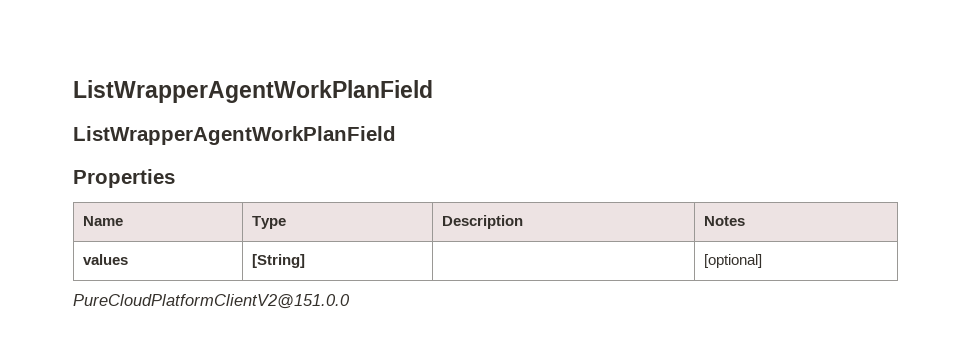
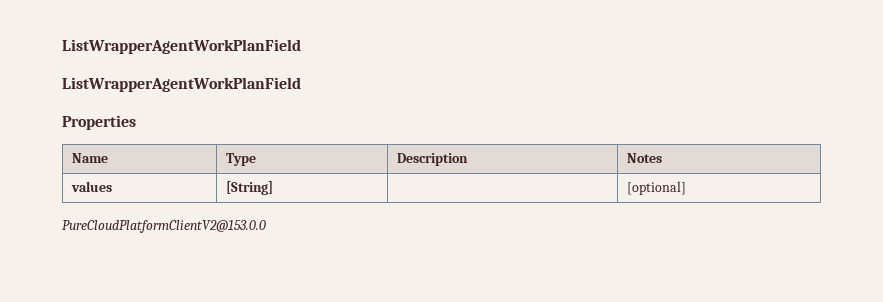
[73,294,350,309] PureCloudPlatformClientV2@151.0.0 -> [62,220,266,233] PureCloudPlatformClientV2@153.0.0

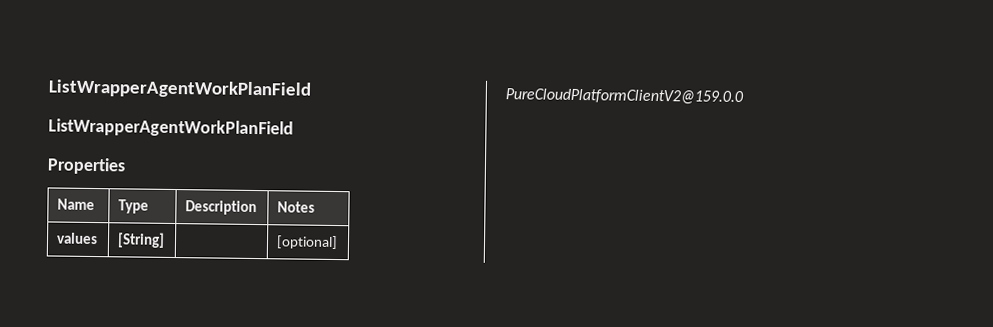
[62,220,266,233] PureCloudPlatformClientV2@153.0.0 -> [505,88,744,106] PureCloudPlatformClientV2@159.0.0

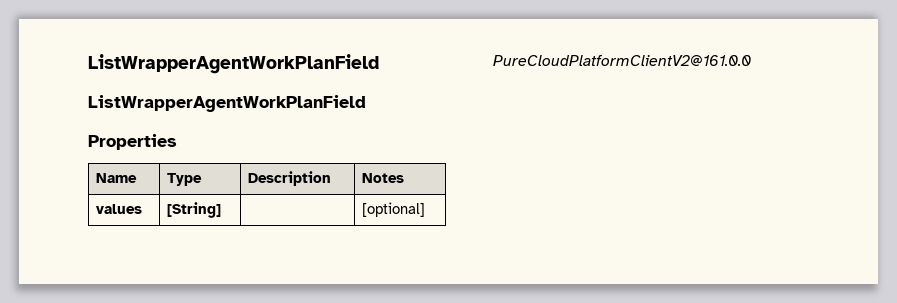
[505,88,744,106] PureCloudPlatformClientV2@159.0.0 -> [493,55,751,66] PureCloudPlatformClientV2@161.0.0

